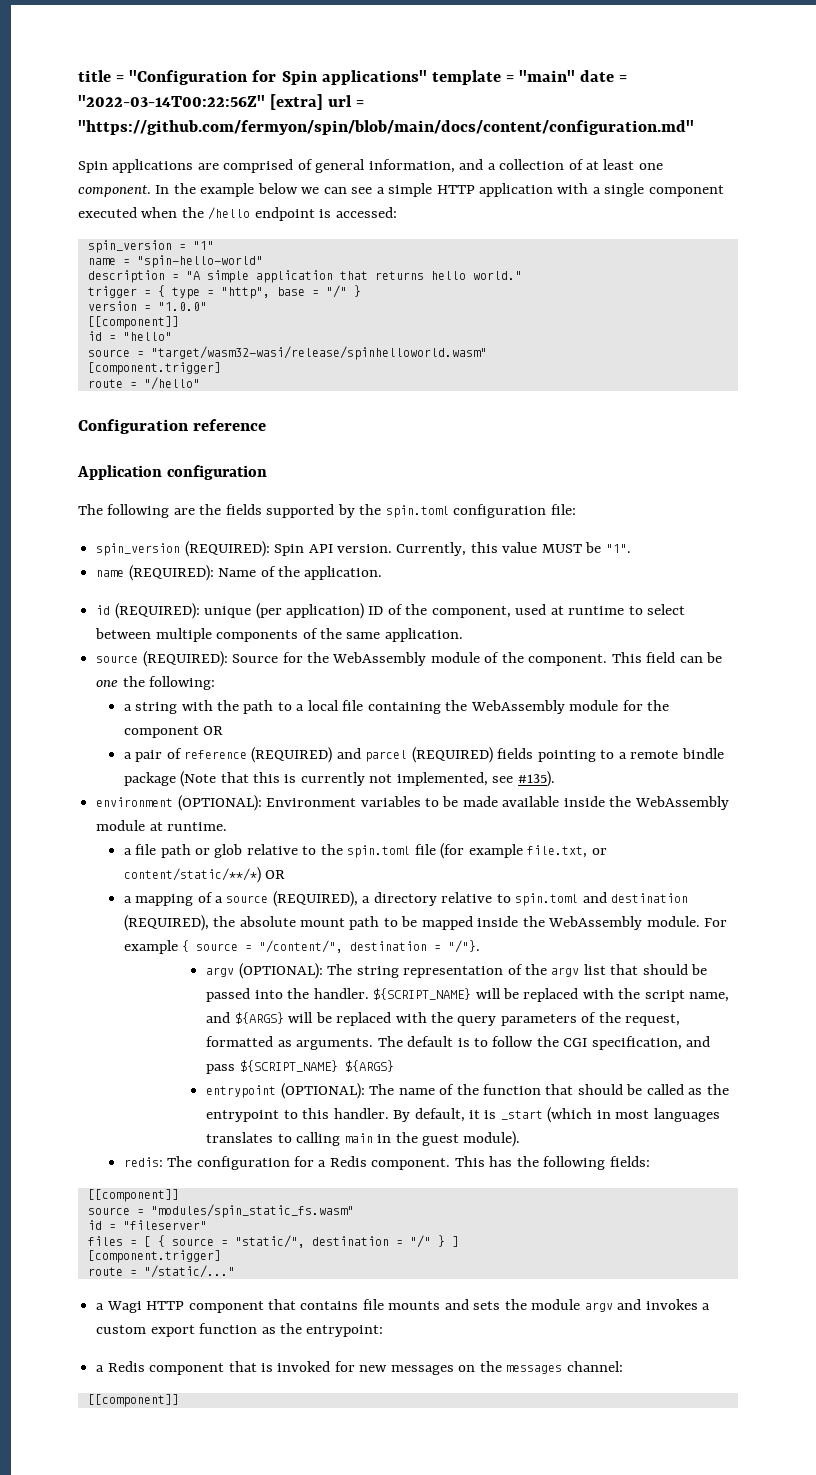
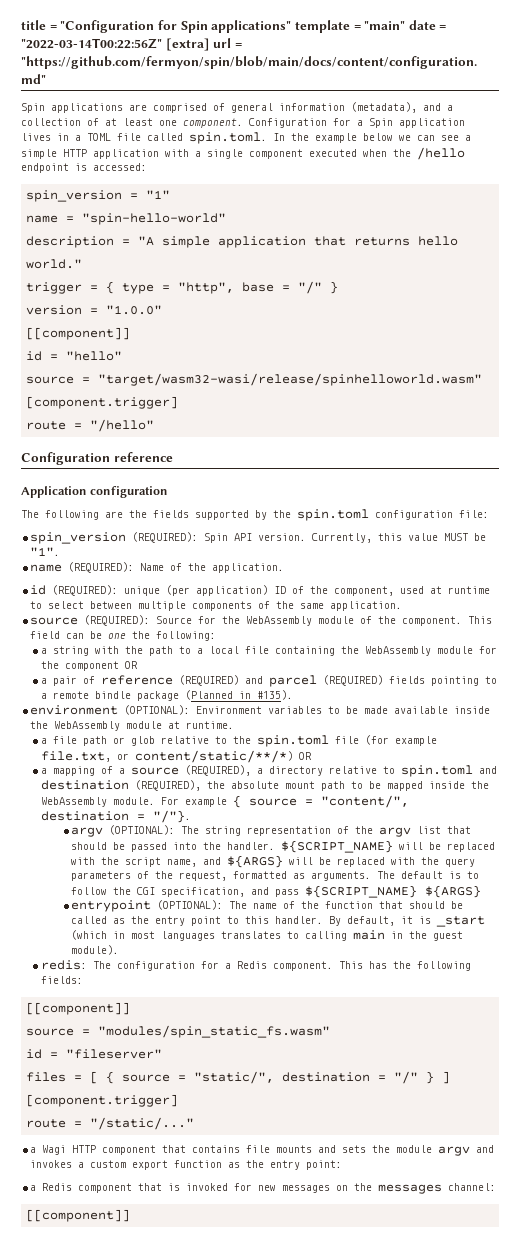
[368,159,455,173] information, -> [279,102,417,113] information (metadata),
(151, 191) none -> [249,118,465,128] [21,132,267,144] Configuration for a Spin application lives in a TOML file called spin.toml.
[180,771,514,787] (Note that this is currently not implemented, see -> [184,690,251,700] (Planned in
[259,940,344,953] "/content/", -> [320,795,409,808] "content/",
[206,1110,280,1122] entrypoint -> [155,916,222,926] entry point
[306,1325,384,1337] entrypoint: -> [270,1160,343,1170] entry point:

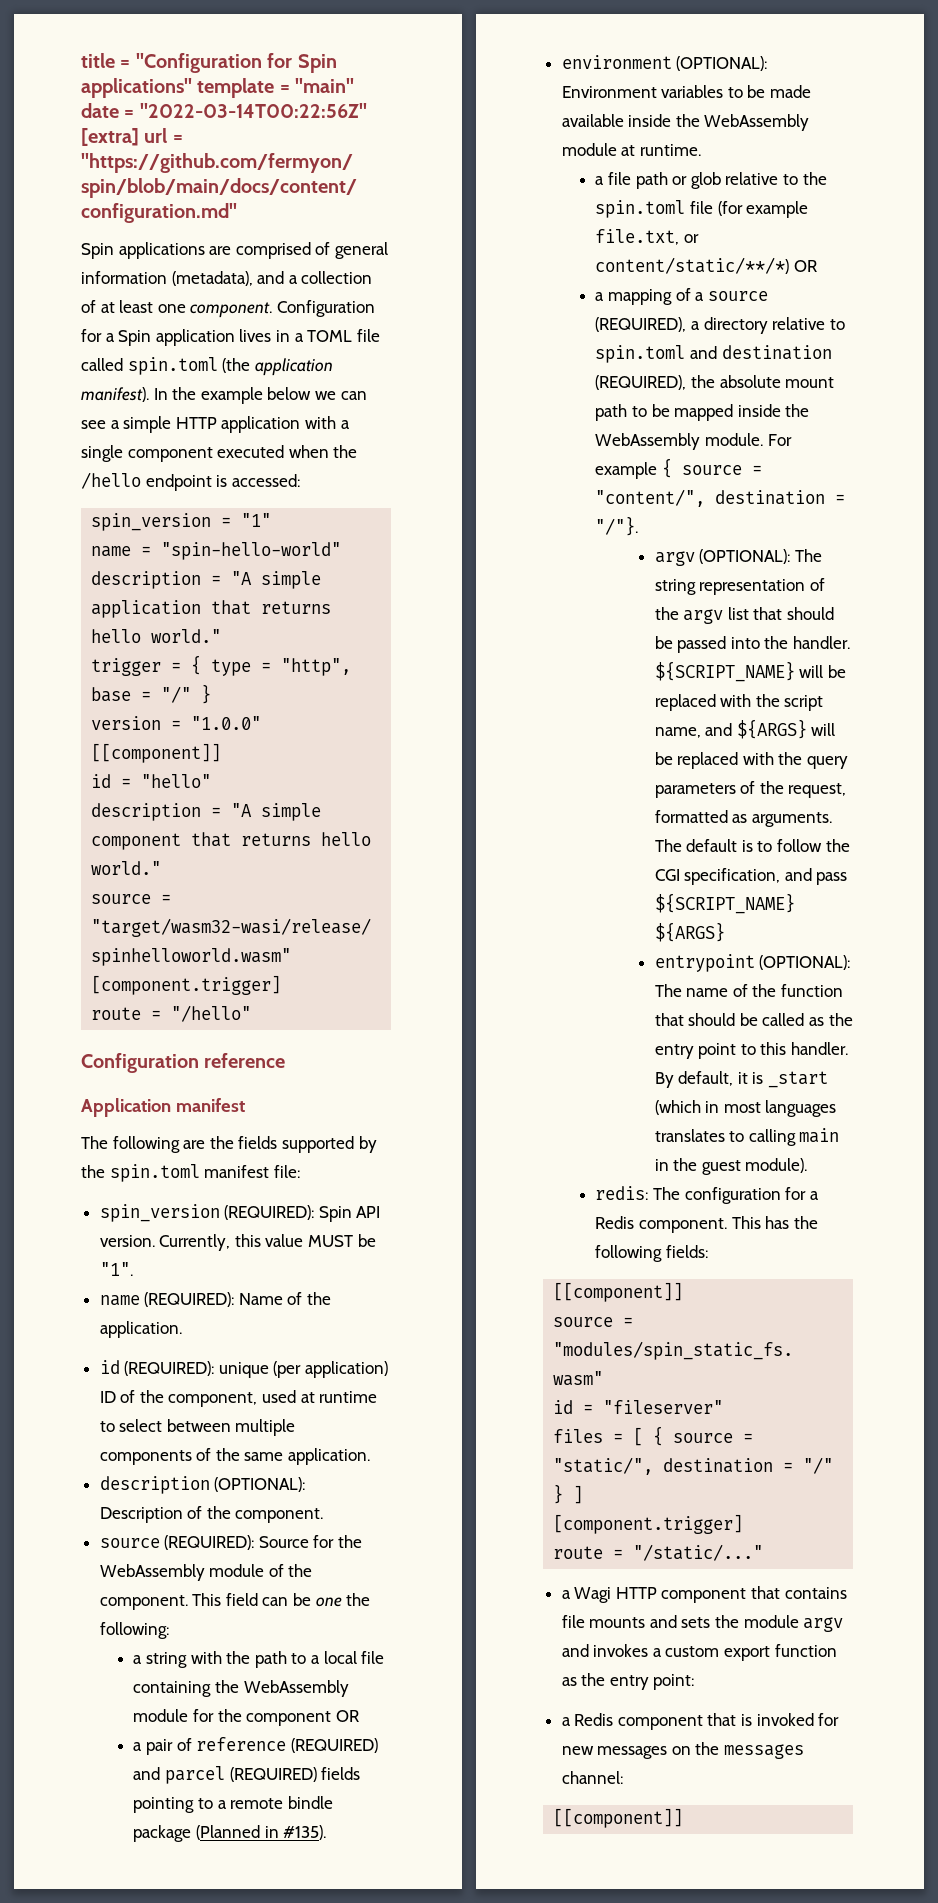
[189,132,267,144] spin.toml. -> [127,357,333,376] [81,387,149,402] spin.toml (the application manifest).
(123, 356) none -> [91,803,322,821] [91,832,372,850] [91,861,162,875] // description = "A simple component that returns hello world."
[90,486,169,498] configuration -> [175,1098,245,1112] manifest
[375,510,453,520] configuration -> [204,1165,270,1178] manifest
(403, 606) none -> [99,1476,306,1494] [99,1506,324,1523] // description (OPTIONAL): Description of the component.

